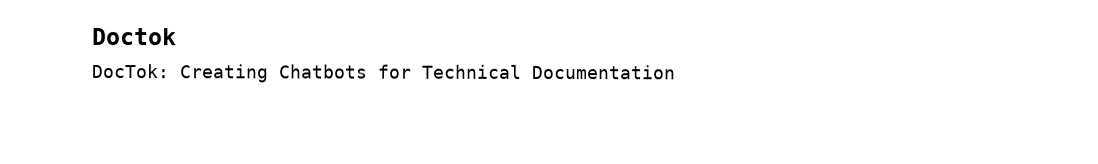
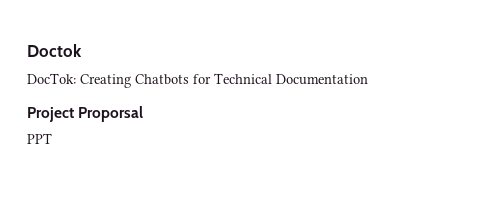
(676, 72) none -> [27,106,144,122] [27,133,52,144] // Project Proporsal // PPT

